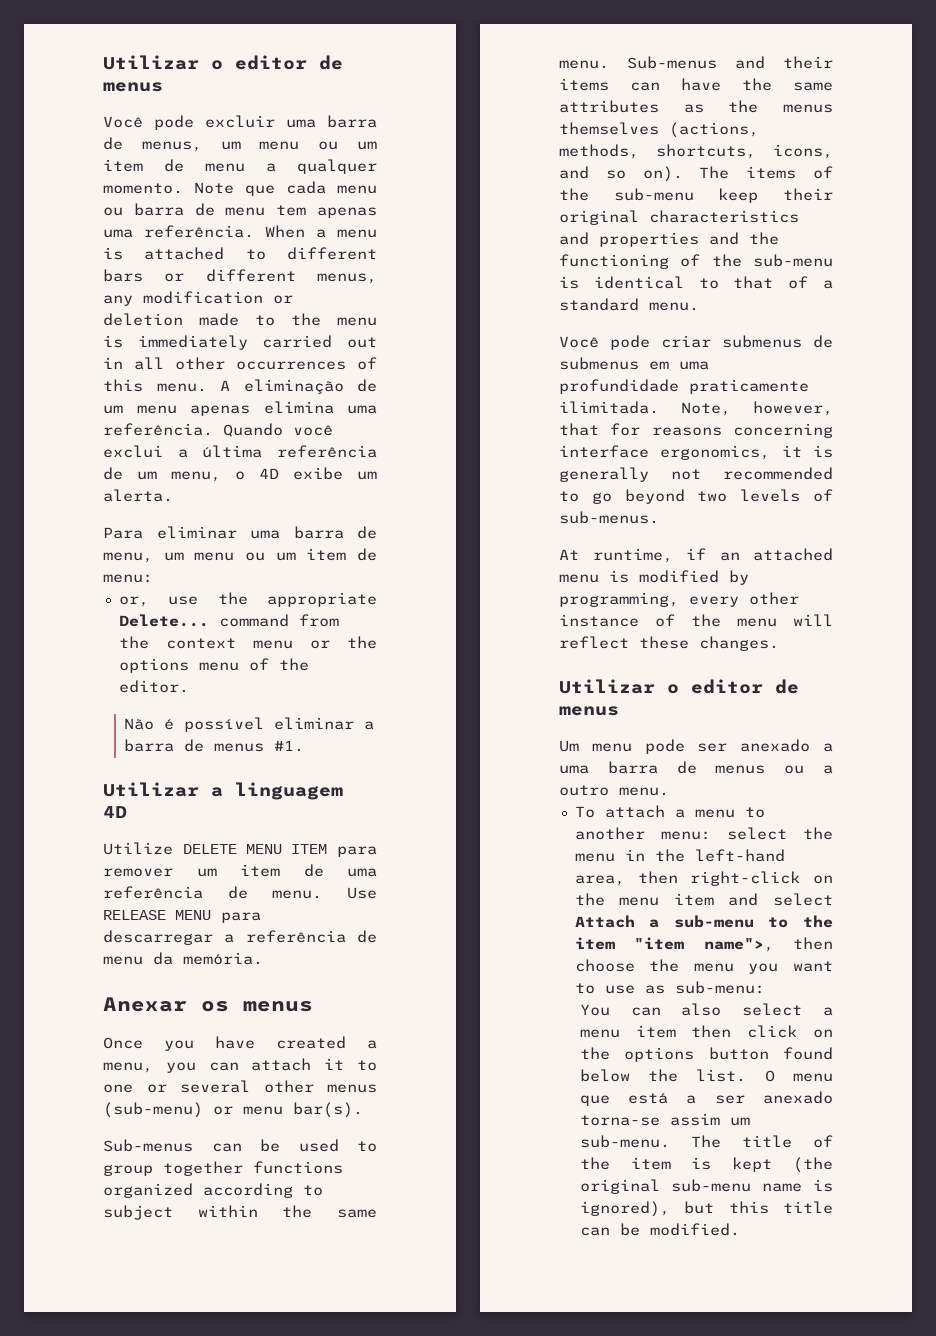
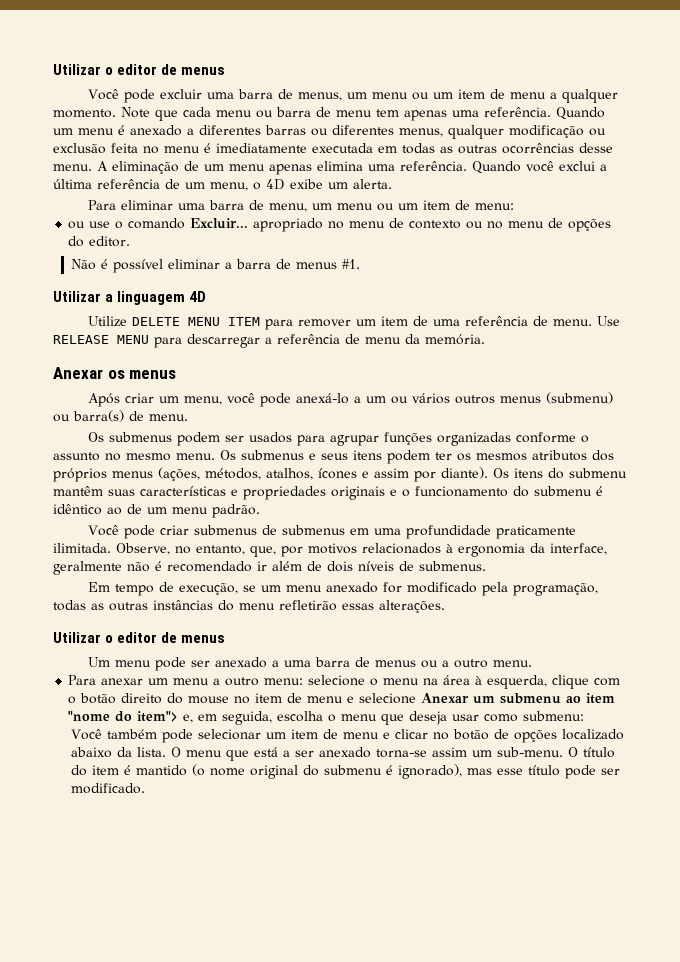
[265,225,377,238] [103,247,377,260] [103,269,377,284] [103,291,293,306] [103,313,377,326] [103,335,377,350] [103,357,377,370] [103,379,143,392] When a menu is attached to different bars or different menus, any modification or deletion made to the menu is immediately carried out in all other occurrences of this -> [556,107,605,120] [53,125,606,139] [53,143,613,154] Quando um menu é anexado a diferentes barras ou diferentes menus, qualquer modificação ou exclusão feita no menu é imediatamente executada em todas as outras ocorrências desse
[118,592,377,607] [118,614,339,627] [118,636,377,649] [118,658,309,673] or, use the appropriate Delete... command from the context menu or the options menu of the -> [68,218,612,232] [68,236,85,247] ou use o comando Excluir... apropriado no menu de contexto ou no menu de opções do
[103,1036,377,1051] [103,1058,377,1073] [103,1080,377,1093] [103,1102,363,1118] [103,1139,377,1152] [103,1161,343,1176] [103,1183,323,1198] [103,1205,377,1220] [559,56,833,69] [559,78,833,91] [559,100,833,113] [559,122,759,138] [559,144,833,159] [559,166,833,182] [559,188,833,203] [559,210,799,225] [559,232,779,247] [559,254,833,269] [559,276,833,289] [559,298,699,311] Once you have created a menu, you can attach it to one or several other menus (sub-menu) or menu bar(s). // Sub-menus can be used to group together functions organized according to subject within the same menu. Sub-menus and their items can have the same attributes as the menus themselves (actions, methods, shortcuts, icons, and so on). The items of the sub-menu keep their original characteristics and properties and the functioning of the sub-menu is identical to that of a standard menu. -> [88,392,614,407] [53,410,188,422] [88,432,590,446] [53,450,614,464] [53,467,627,482] [53,486,603,500] [53,504,260,518] Após criar um menu, você pode anexá-lo a um ou vários outros menus (submenu) ou barra(s) de menu. // Os submenus podem ser usados para agrupar funções organizadas conforme o assunto no mesmo menu. Os submenus e seus itens podem ter os mesmos atributos dos próprios menus (ações, métodos, atalhos, ícones e assim por diante). Os itens do submenu mantêm suas características e propriedades originais e o funcionamento do submenu é idêntico ao de um menu padrão.
[681,401,833,416] [559,423,833,438] [559,445,833,460] [559,467,833,482] [559,489,833,504] [559,511,659,524] [559,548,833,563] [559,570,749,585] [559,592,799,607] [559,614,833,627] [559,636,779,651] Note, however, that for reasons concerning interface ergonomics, it is generally not recommended to go beyond two levels of sub-menus. // At runtime, if an attached menu is modified by programming, every other instance of the menu will reflect these changes. -> [116,543,607,557] [53,561,486,575] [88,582,599,596] [53,600,445,613] Observe, no entanto, que, por motivos relacionados à ergonomia da interface, geralmente não é recomendado ir além de dois níveis de submenus. // Em tempo de execução, se um menu anexado for modificado pela programação, todas as outras instâncias do menu refletirão essas alterações.
[574,805,765,818] [574,827,833,840] [574,849,785,862] [574,871,833,886] [574,893,833,906] [574,915,833,928] [574,937,833,952] [574,959,833,974] [574,981,765,994] [579,1003,833,1016] [579,1025,833,1038] [579,1047,833,1062] [579,1069,747,1082] To attach a menu to another menu: select the menu in the left-hand area, then right-click on the menu item and select Attach a sub-menu to the item "item name">, then choose the menu you want to use as sub-menu: // You can also select a menu item then click on the options button found below the list. -> [68,675,621,689] [68,693,616,704] [68,711,585,725] [71,729,625,743] [71,747,167,758] Para anexar um menu a outro menu: selecione o menu na área à esquerda, clique com o botão direito do mouse no item de menu e selecione Anexar um submenu ao item "nome do item"> e, em seguida, escolha o menu que deseja usar como submenu: // Você também pode selecionar um item de menu e clicar no botão de opções localizado abaixo da lista.
[690,1135,833,1148] [579,1157,833,1173] [579,1179,833,1194] [579,1201,833,1217] [579,1223,740,1236] The title of the item is kept (the original sub-menu name is ignored), but this title can be modified. -> [568,747,616,758] [71,764,621,779] [71,783,146,794] O título do item é mantido (o nome original do submenu é ignorado), mas esse título pode ser modificado.

